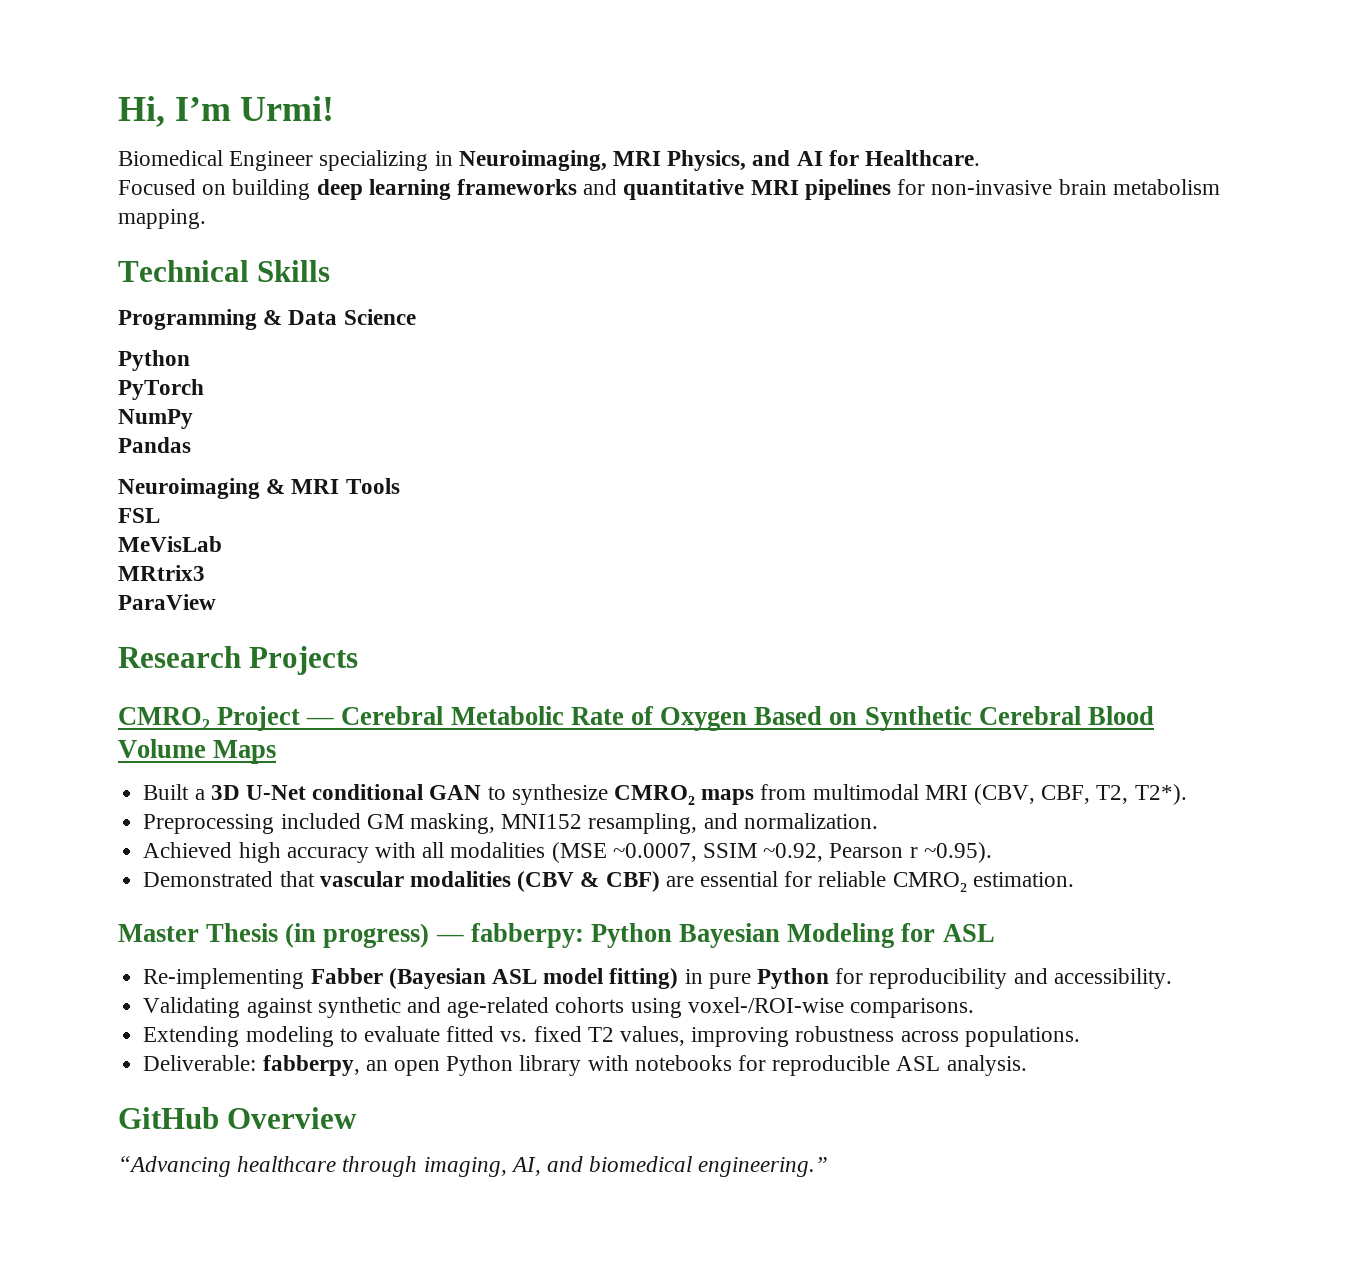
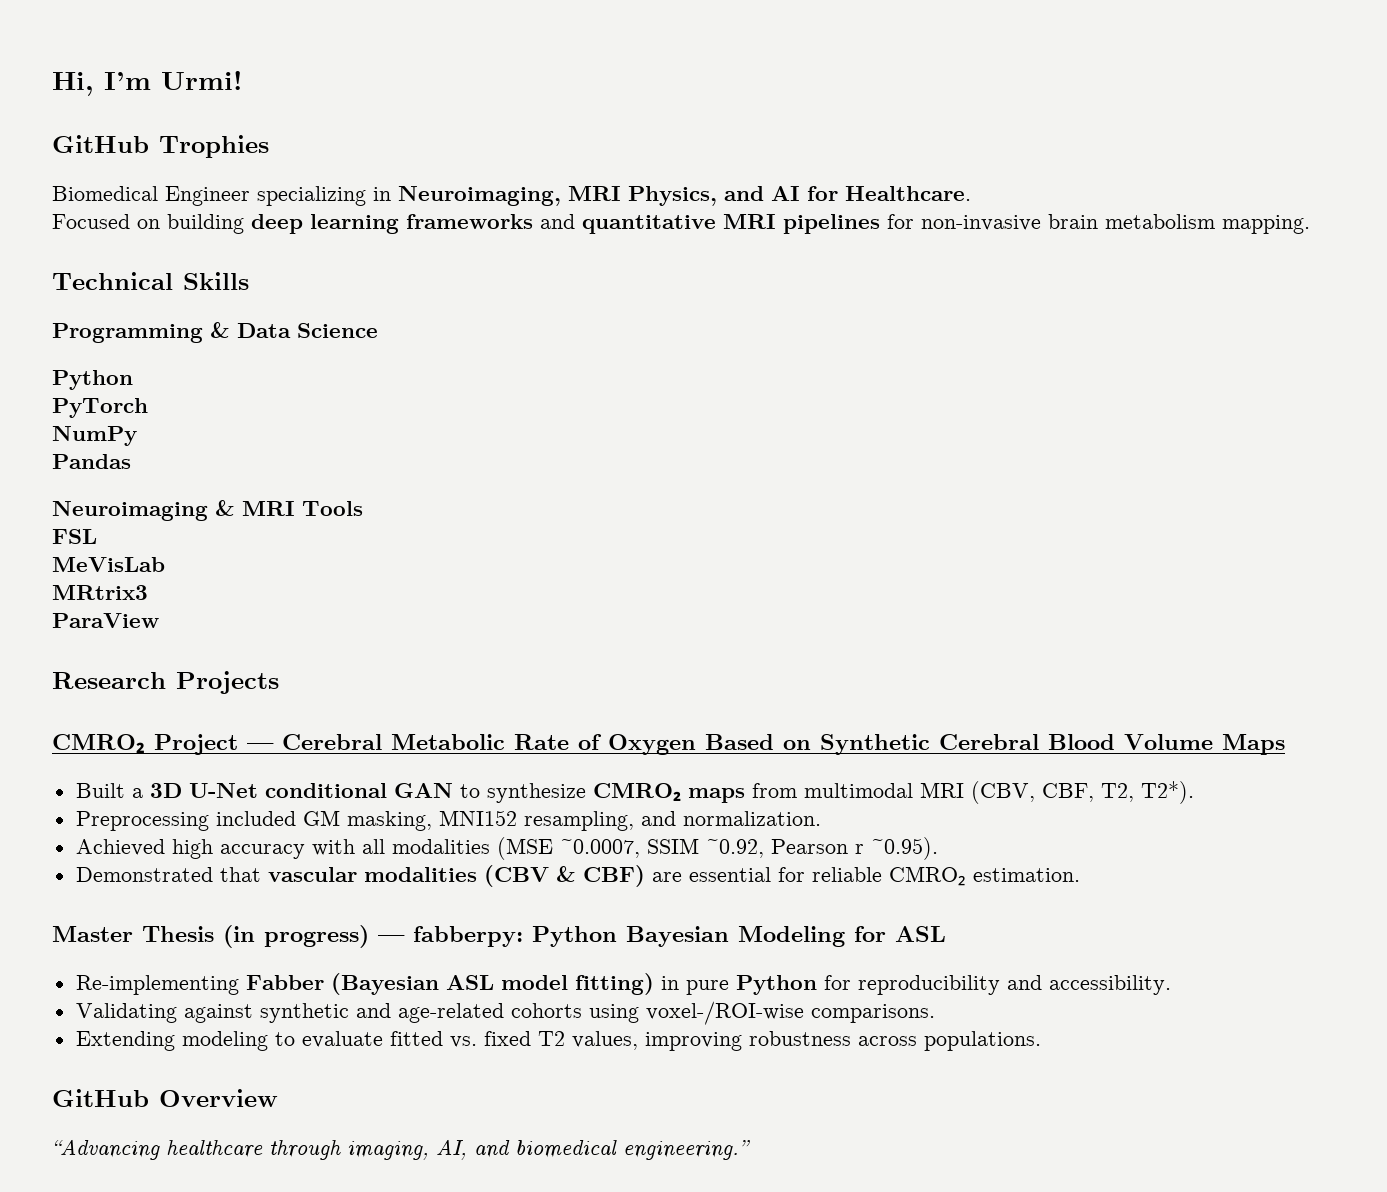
(335, 108) none -> [52,135,269,158] // GitHub Trophies
[143,1055,1027,1076] // Deliverable: fabberpy, an open Python library with notebooks for reproducible ASL analysis. -> (1041, 1041) none

